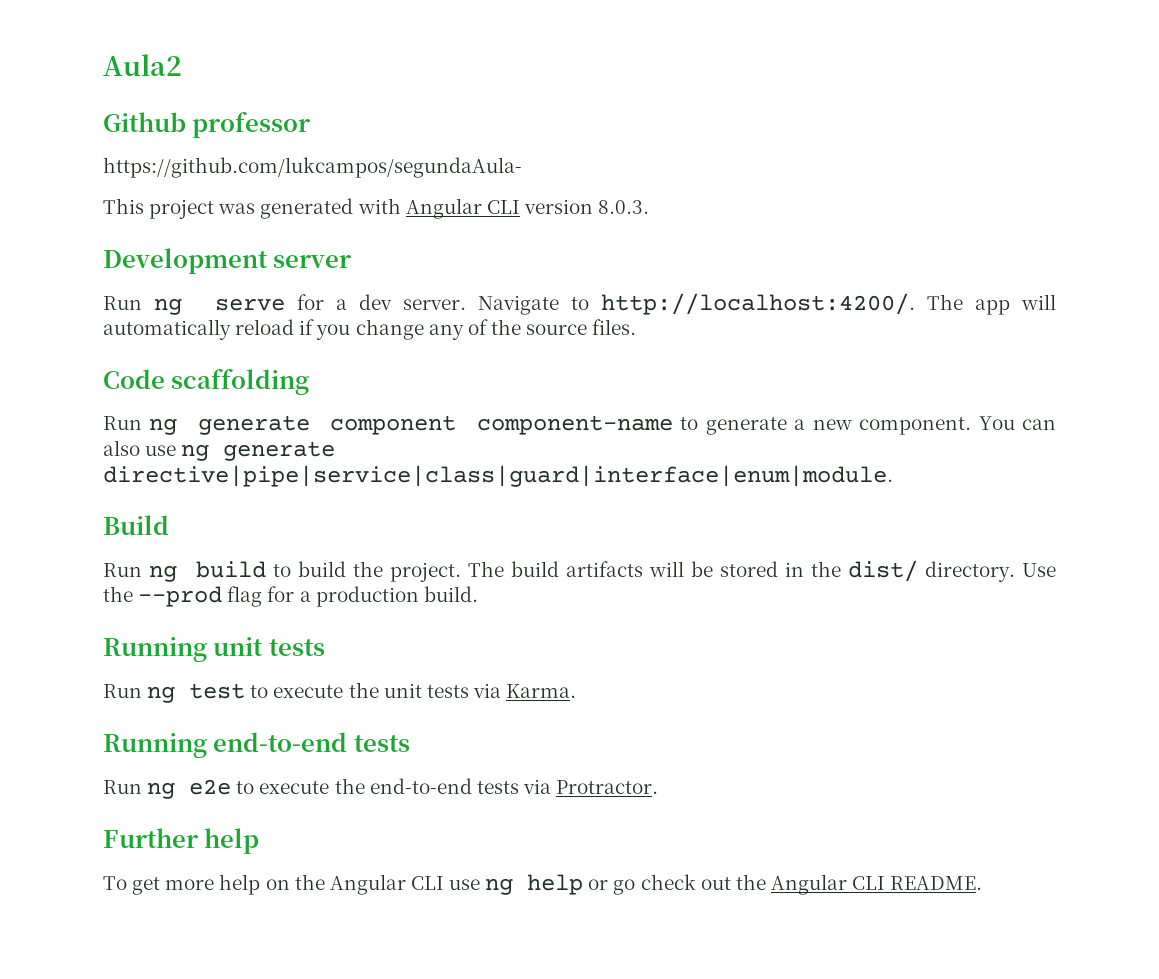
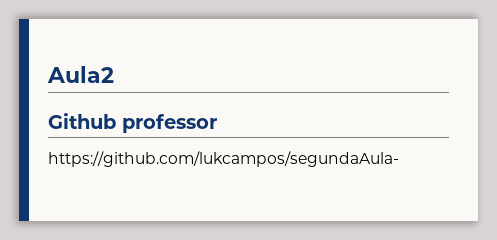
[103,198,650,219] [103,248,352,274] [103,293,1056,315] [103,319,637,340] [103,368,310,395] [103,415,1056,435] [103,440,336,461] [103,465,893,487] [103,515,169,535] [103,560,1057,582] [103,586,478,607] [103,637,325,662] [103,682,577,703] [103,732,410,758] [103,778,659,799] [103,828,260,854] [103,874,983,895] // This project was generated with Angular CLI version 8.0.3. // Development server // Run ng serve for a dev server. Navigate to http://localhost:4200/. The app will automatically reload if you change any of the source files. // Code scaffolding // Run ng generate component component-name to generate a new component. You can also use ng generate directive|pipe|service|class|guard|interface|enum|module. // Build // Run ng build to build the project. The build artifacts will be stored in the dist/ directory. Use the --prod flag for a production build. // Running unit tests // Run ng test to execute the unit tests via Karma. // Running end-to-end tests // Run ng e2e to execute the end-to-end tests via Protractor. // Further help // To get more help on the Angular CLI use ng help or go check out the Angular CLI README. -> (399, 159) none

